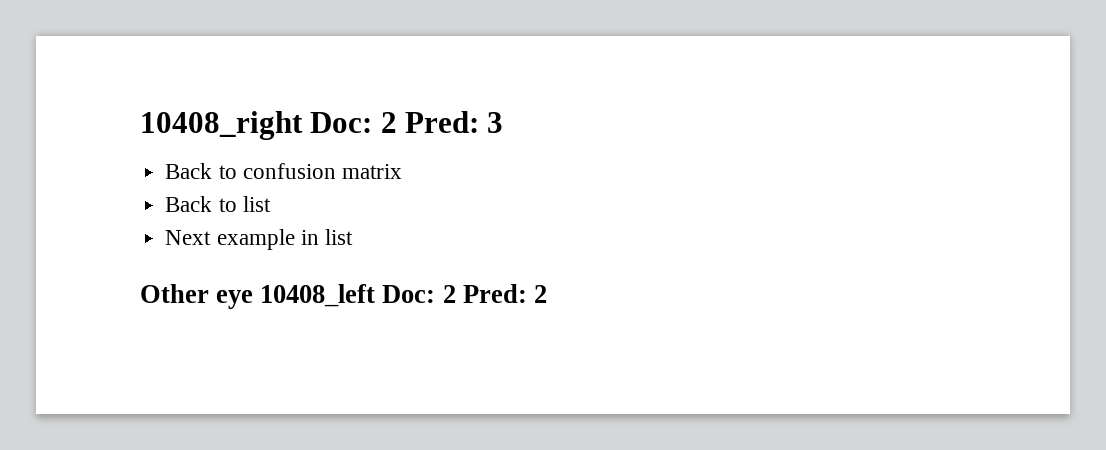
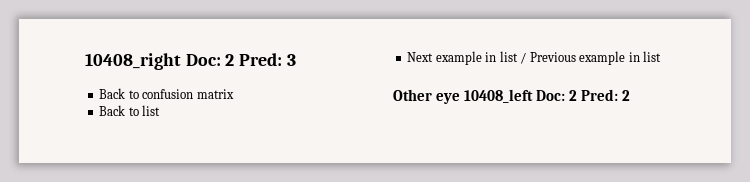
(353, 237) none -> [520,51,662,65] / Previous example in list

